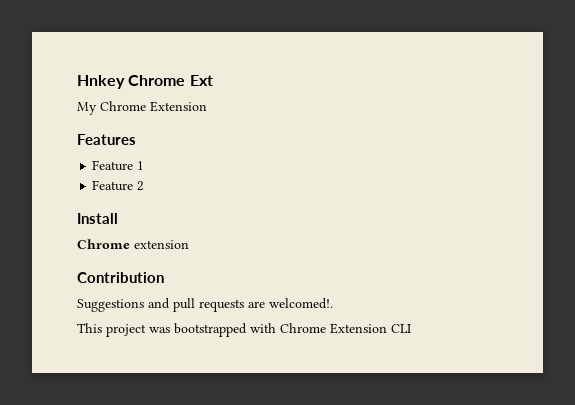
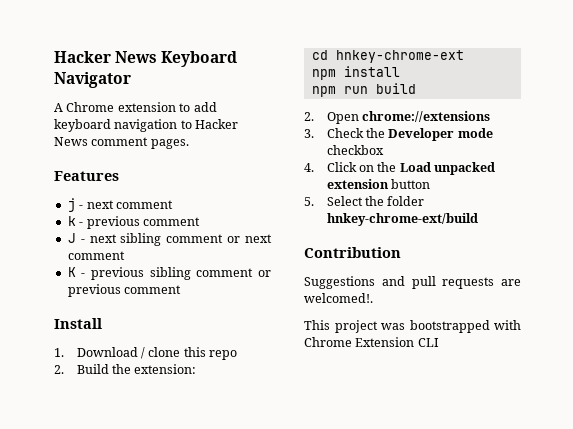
[77,75,213,89] [77,101,207,115] [77,134,136,145] [92,160,145,171] [92,180,145,191] [77,213,118,224] [77,239,189,249] Hnkey Chrome Ext // My Chrome Extension // Features // Feature 1 // Feature 2 // Install // Chrome extension -> [54,51,238,67] [54,72,131,88] [54,102,217,112] [54,119,239,132] [54,137,189,149] [54,171,119,181] [67,198,173,212] [67,216,200,229] [67,233,272,246] [67,251,125,260] [67,267,271,280] [67,284,182,297] [54,318,102,329] [54,347,238,360] [54,364,197,374] [311,50,464,63] [311,66,400,80] [311,83,416,97] [304,111,490,124] [304,128,493,141] [326,145,384,155] [304,162,496,175] [326,179,430,189] [304,196,425,206] [326,213,478,226] Hacker News Keyboard Navigator // A Chrome extension to add keyboard navigation to Hacker News comment pages. // Features // j - next comment // k - previous comment // J - next sibling comment or next comment // K - previous sibling comment or previous comment // Install // 1. Download / clone this repo // 2. Build the extension: // cd hnkey-chrome-ext // npm install // npm run build // 2. Open chrome://extensions // 3. Check the Developer mode checkbox // 4. Click on the Load unpacked extension button // 5. Select the folder hnkey-chrome-ext/build

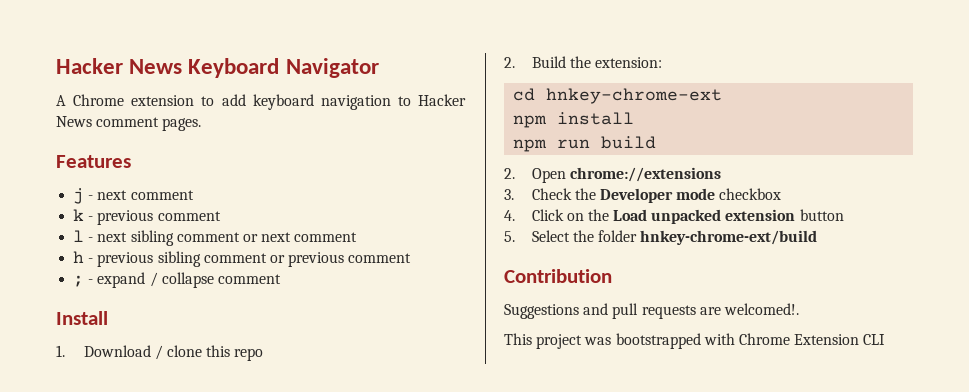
[67,233,76,243] J -> [73,230,85,242] l
[67,267,76,277] K -> [73,251,85,263] h
(182, 289) none -> [73,272,281,288] // ; - expand / collapse comment

